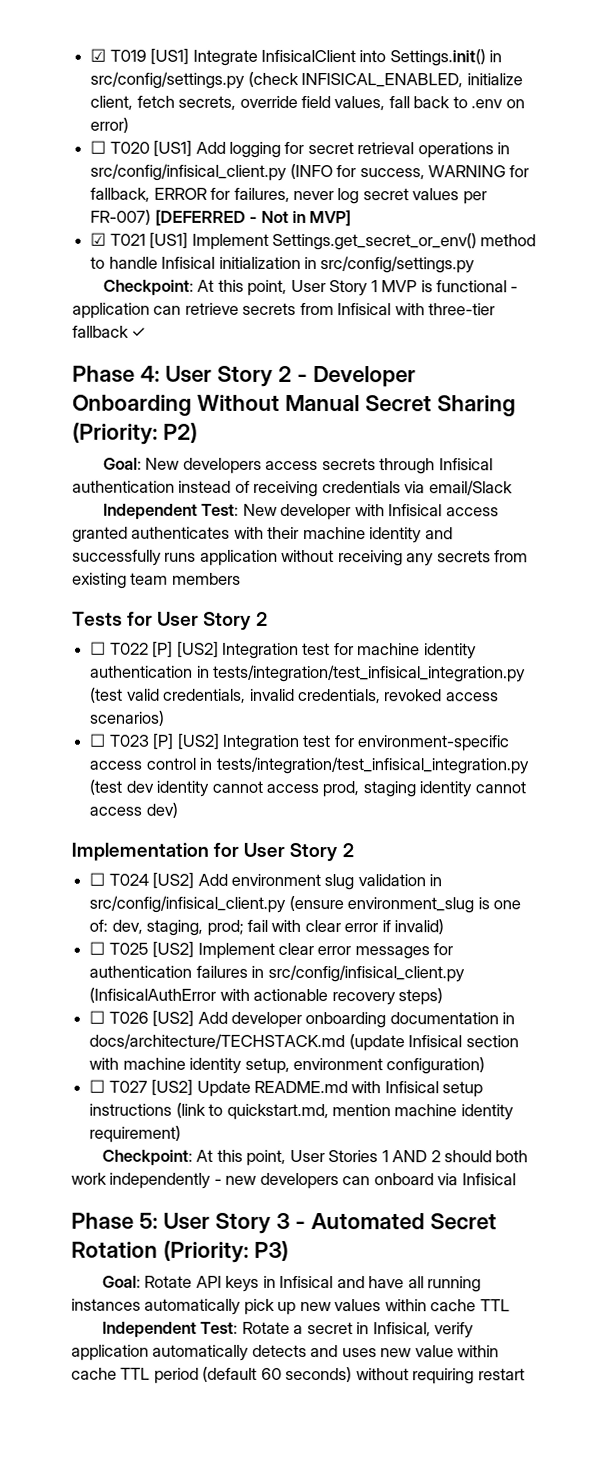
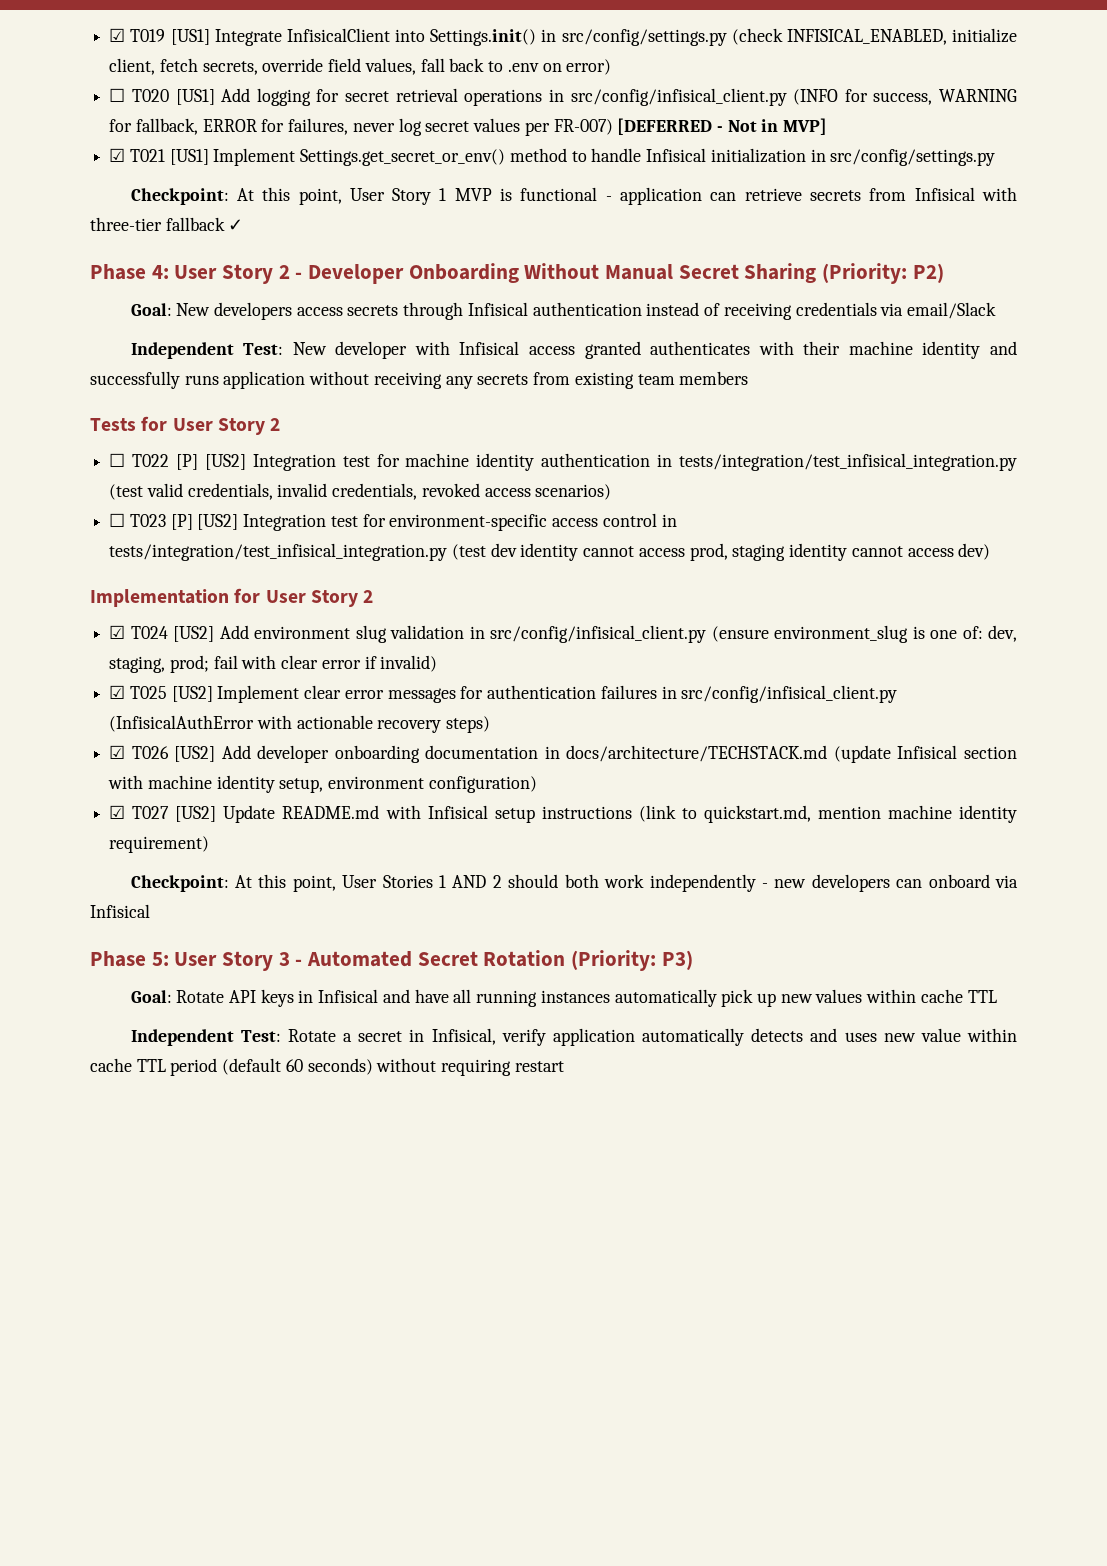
[89,872,106,886] ☐ -> [109,625,126,639] ☑
[89,941,106,955] ☐ -> [109,685,126,699] ☑
[89,1010,106,1024] ☐ -> [109,745,126,759] ☑
[89,1079,106,1093] ☐ -> [109,805,126,819] ☑

